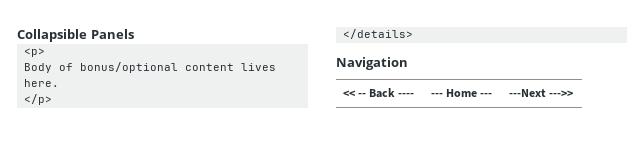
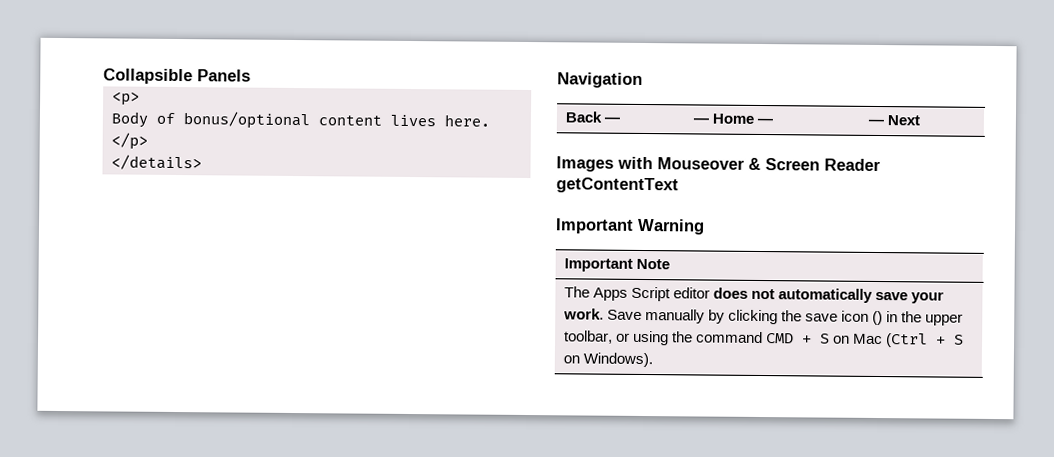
[342,88,415,98] [430,89,492,97] [508,89,573,97] << -- Back ---- | --- Home --- | ---Next --->> -> [564,111,620,123] [692,113,773,125] [867,115,920,126] [556,156,881,172] [556,177,679,194] [555,218,705,235] [563,258,670,272] [563,286,945,304] [562,308,964,326] [563,330,965,348] [562,352,653,368] Back — | — Home — | — Next // Images with Mouseover & Screen Reader getContentText // Important Warning // Important Note // The Apps Script editor does not automatically save your work. Save manually by clicking the save icon () in the upper toolbar, or using the command CMD + S on Mac (Ctrl + S on Windows).

